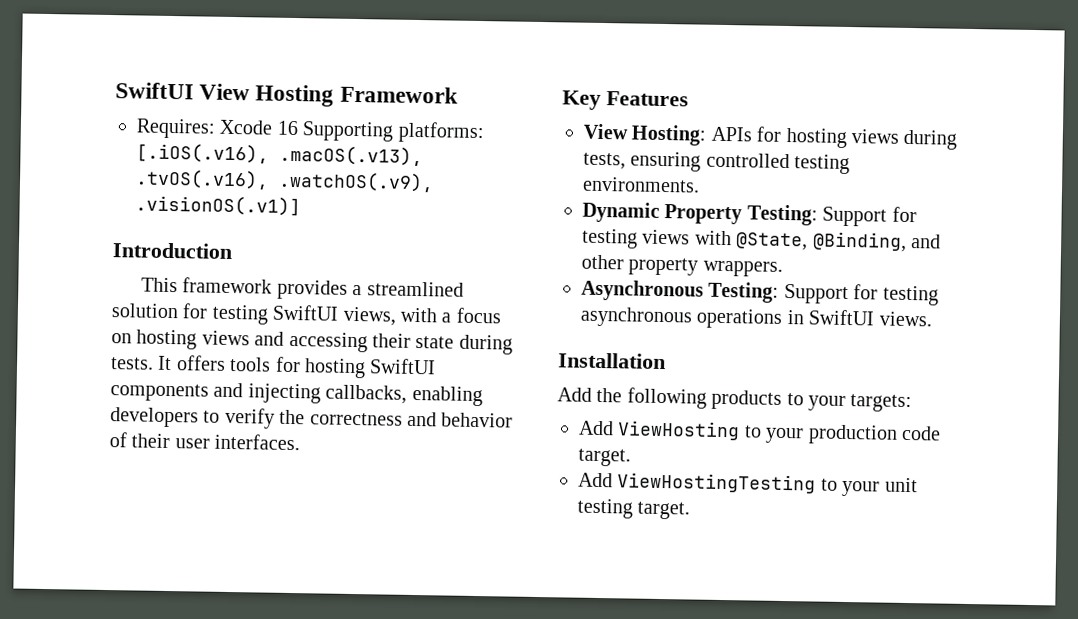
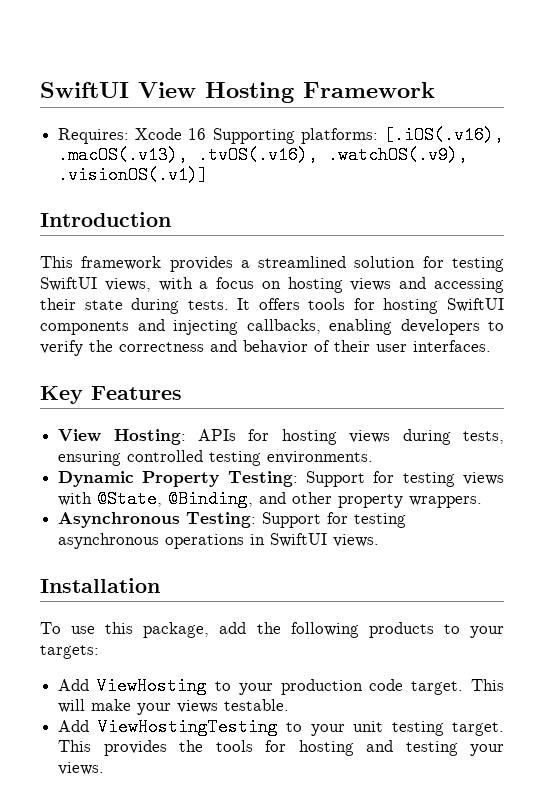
[557,387,592,402] Add -> [40,622,247,638] To use this package, add
(631, 457) none -> [471,679,504,691] [58,699,290,715] This will make your views testable.
(691, 510) none -> [58,740,504,756] [58,762,105,775] This provides the tools for hosting and testing your views.

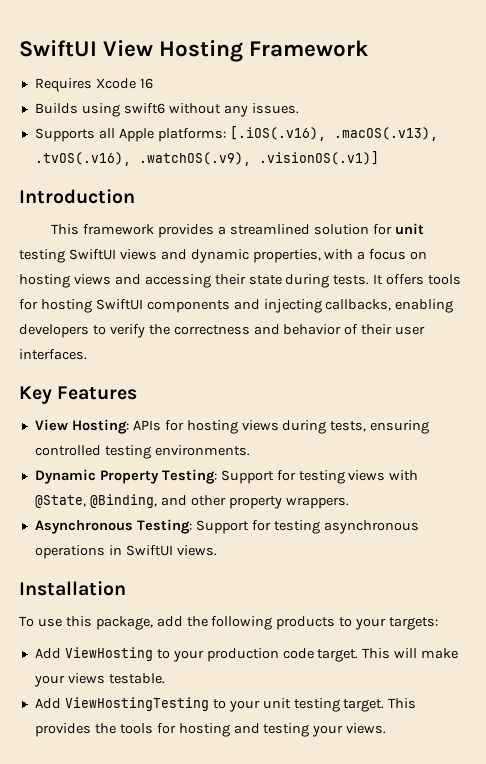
[58,128,130,144] Requires: -> [34,78,92,92] Requires
[212,128,295,144] Supporting -> [34,103,299,117] [34,128,154,142] // Builds using swift6 without any issues. // Supports all Apple
(444, 262) none -> [394,223,424,235] unit
[104,278,151,292] views, -> [119,249,321,263] views and dynamic properties,

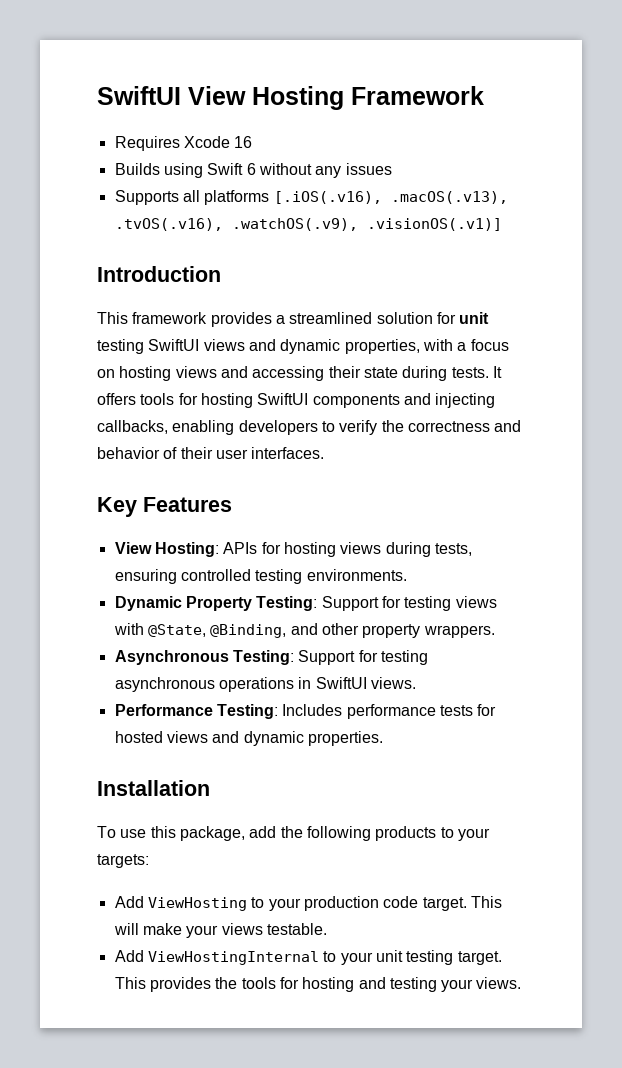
[123,103,165,114] swift6 -> [207,163,256,175] Swift 6
[251,103,299,114] issues. -> [345,163,392,175] issues
[118,128,226,142] Apple platforms: -> [204,190,270,205] platforms
(217, 550) none -> [114,704,497,719] [114,731,383,746] // Performance Testing: Includes performance tests for hosted views and dynamic properties.
[64,697,209,711] ViewHostingTesting -> [147,951,319,965] ViewHostingInternal

